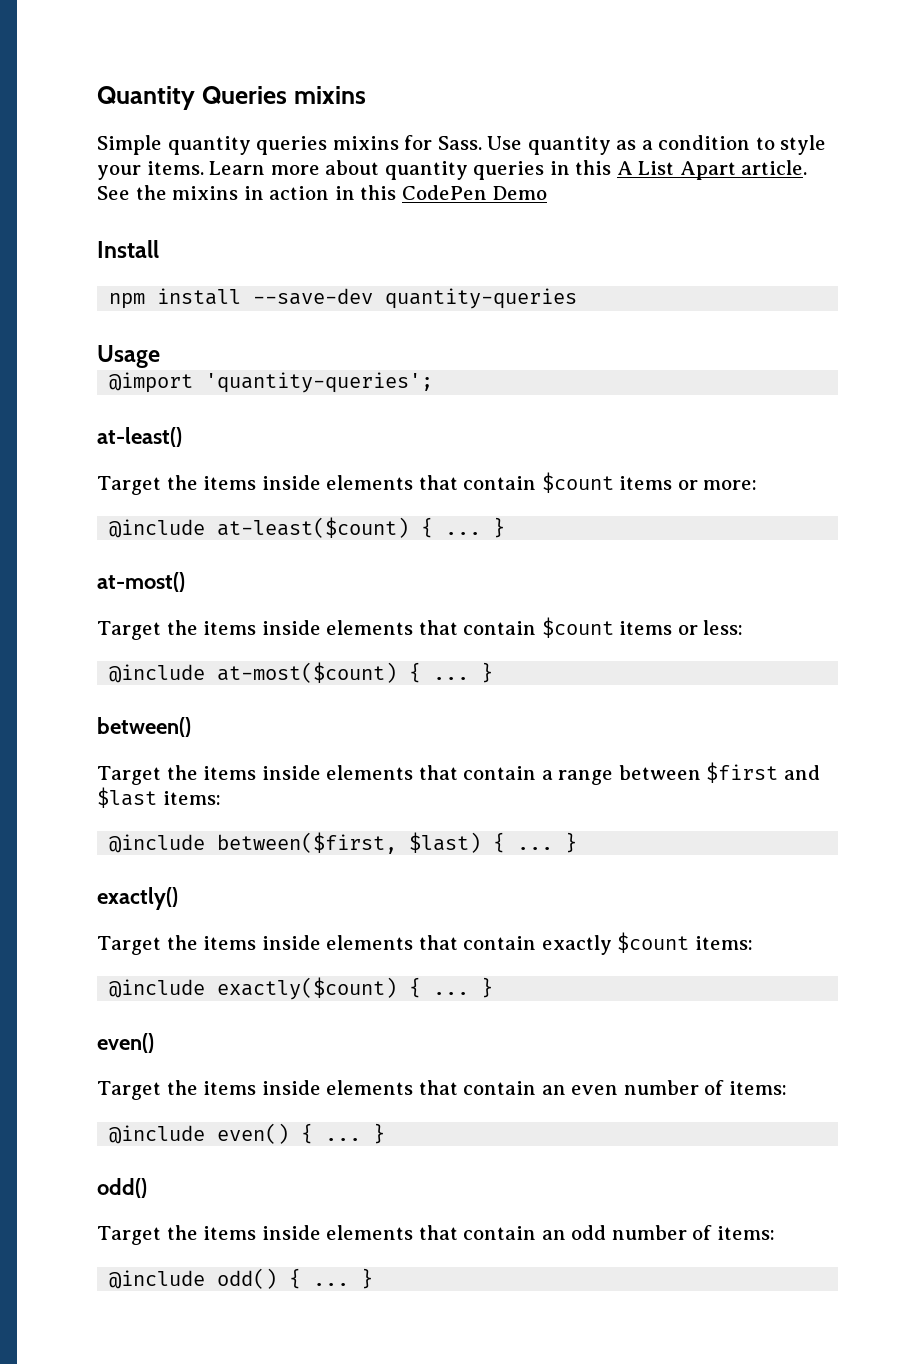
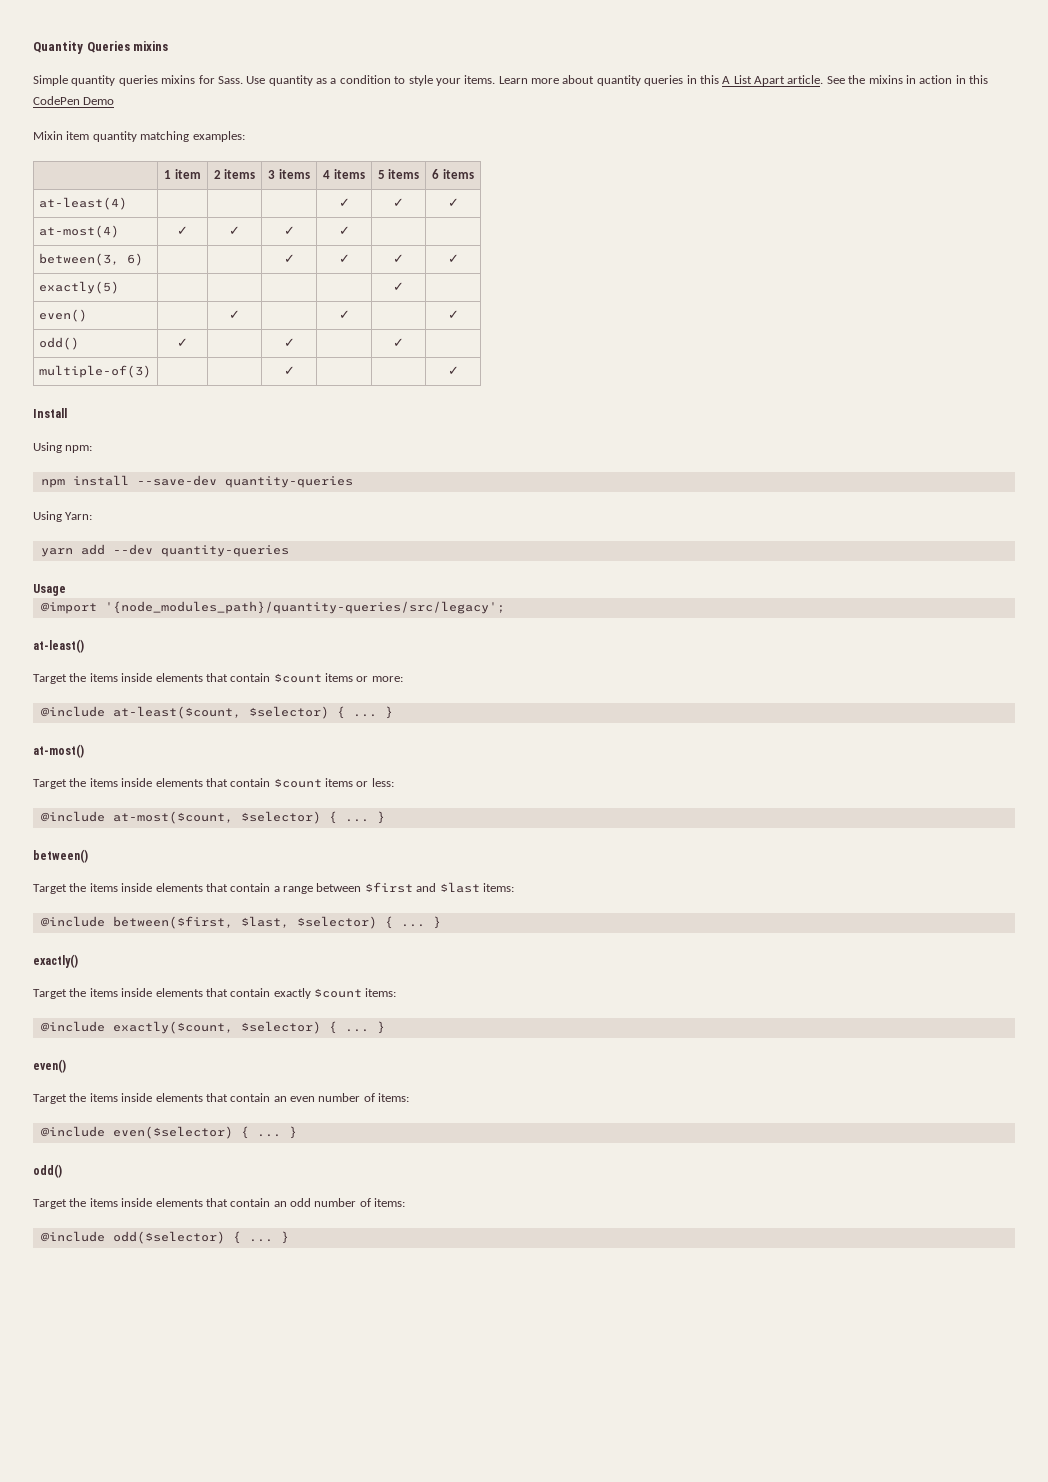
(548, 193) none -> [33,131,245,142] [164,169,201,179] [213,169,256,179] [268,169,310,179] [323,169,365,179] [377,169,420,179] [432,169,474,179] [38,197,127,210] [338,198,350,207] [393,198,404,207] [447,198,459,207] [38,225,119,238] [177,226,188,235] [229,226,240,235] [283,226,295,235] [338,226,350,235] [38,253,143,266] [283,254,295,263] [338,254,350,263] [393,254,404,263] [447,254,459,263] [38,281,119,294] [393,282,404,291] [38,309,87,322] [229,310,240,319] [338,310,350,319] [447,310,459,319] [38,337,79,350] [177,338,188,347] [283,338,295,347] [393,338,404,347] [38,365,151,378] [283,366,295,375] [447,366,459,375] // Mixin item quantity matching examples: // | 1 item | 2 items | 3 items | 4 items | 5 items | 6 items // at-least(4) | | | | ✓ | ✓ | ✓ // at-most(4) | ✓ | ✓ | ✓ | ✓ | | // between(3, 6) | | | ✓ | ✓ | ✓ | ✓ // exactly(5) | | | | | ✓ | // even() | | ✓ | | ✓ | | ✓ // odd() | ✓ | | ✓ | | ✓ | // multiple-of(3) | | | ✓ | | | ✓
(159, 249) none -> [33,442,93,453] // Using npm:
(578, 298) none -> [33,511,93,522] [40,544,289,557] // Using Yarn: // yarn add --dev quantity-queries
[205,372,434,393] 'quantity-queries'; -> [104,601,505,614] '{node_modules_path}/quantity-queries/src/legacy';
[217,517,410,538] at-least($count) -> [112,706,329,719] at-least($count, $selector)
[217,662,398,683] at-most($count) -> [112,811,321,824] at-most($count, $selector)
[409,832,482,853] $last) -> [240,916,377,929] $last, $selector)
[217,977,398,1000] exactly($count) -> [112,1021,321,1034] exactly($count, $selector)
[217,1123,290,1144] even() -> [112,1126,233,1139] even($selector)
[217,1268,278,1289] odd() -> [112,1231,225,1244] odd($selector)

